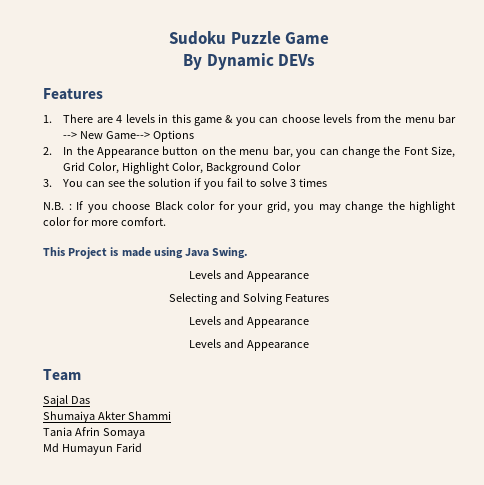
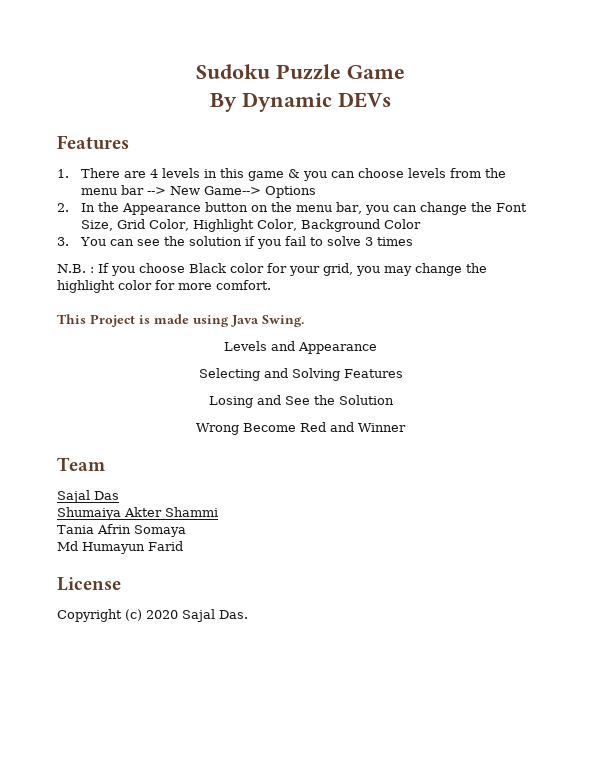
[189,316,309,328] [189,339,309,351] Levels and Appearance // Levels and Appearance -> [208,395,394,408] [196,422,406,435] Losing and See the Solution // Wrong Become Red and Winner
(142, 447) none -> [57,577,121,591] [57,609,248,622] // License // Copyright (c) 2020 Sajal Das.

